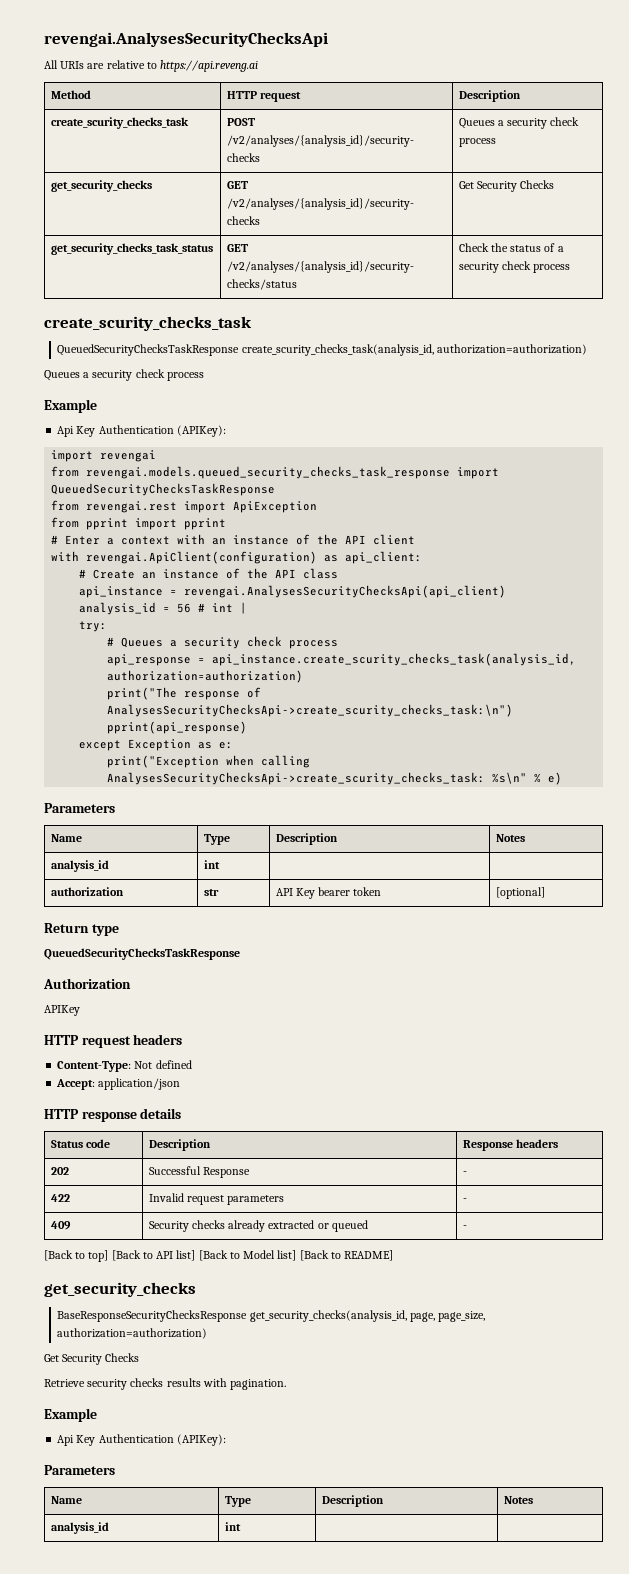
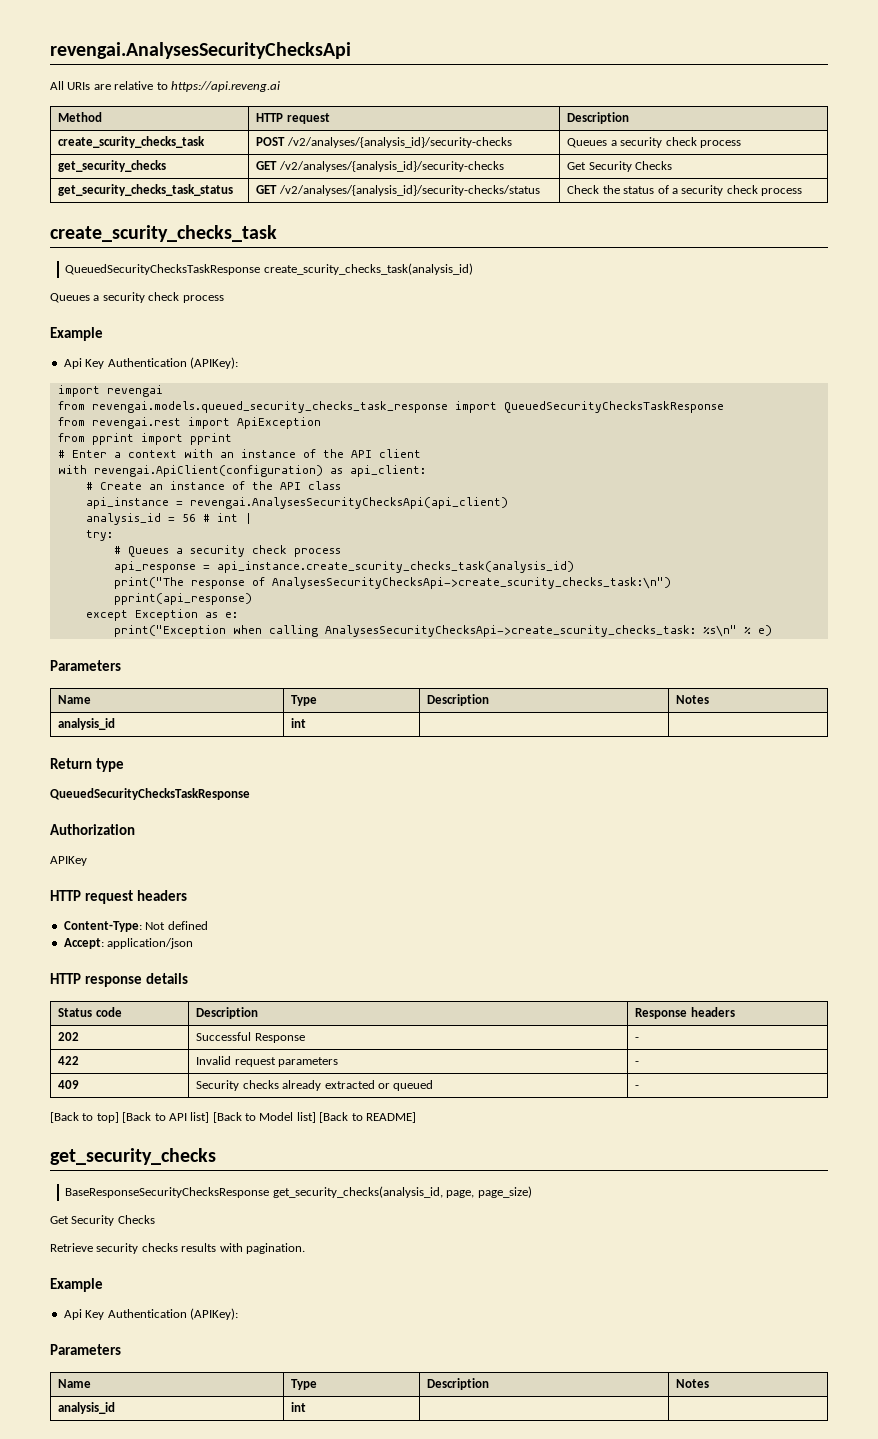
[241,344,587,356] create_scurity_checks_task(analysis_id, authorization=authorization) -> [263,263,473,275] create_scurity_checks_task(analysis_id)
[212,653,577,666] [107,670,304,683] api_instance.create_scurity_checks_task(analysis_id, authorization=authorization) -> [216,561,574,573] api_instance.create_scurity_checks_task(analysis_id)
[50,887,124,896] [203,889,219,896] [275,887,382,899] [495,887,545,899] // authorization | str | API Key bearer token | [optional] -> (307, 723) none
[437,1311,485,1322] [57,1328,208,1339] page_size, authorization=authorization) -> [477,1186,532,1198] page_size)

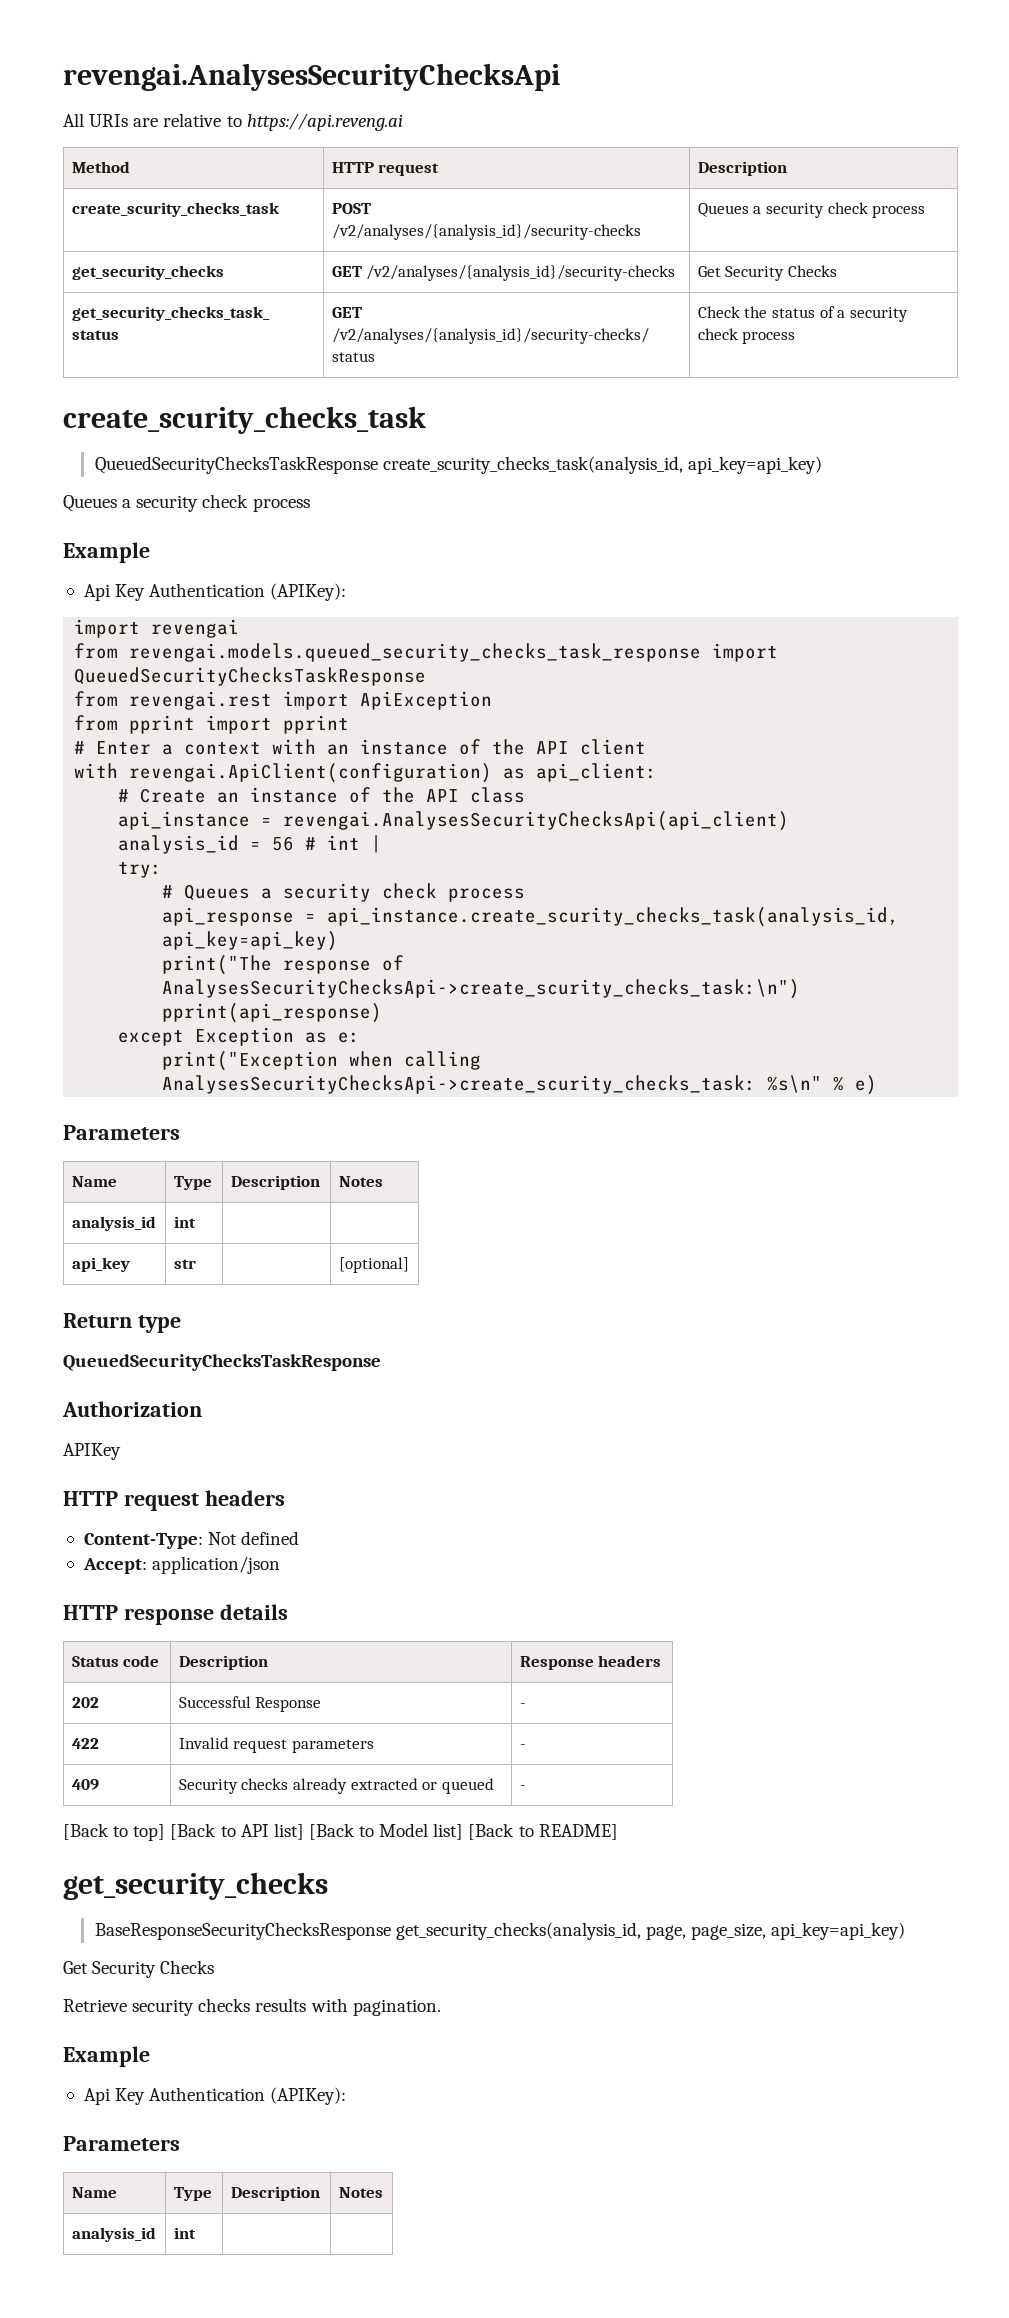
[263,263,473,275] create_scurity_checks_task(analysis_id) -> [382,456,822,474] create_scurity_checks_task(analysis_id, api_key=api_key)
[216,561,574,573] api_instance.create_scurity_checks_task(analysis_id) -> [327,907,900,927] [162,931,339,951] api_instance.create_scurity_checks_task(analysis_id, api_key=api_key)
(307, 723) none -> [71,1257,130,1272] [173,1259,196,1269] [338,1257,409,1273] // api_key | str | | [optional]
[477,1186,532,1198] page_size) -> [691,1922,906,1940] page_size, api_key=api_key)

